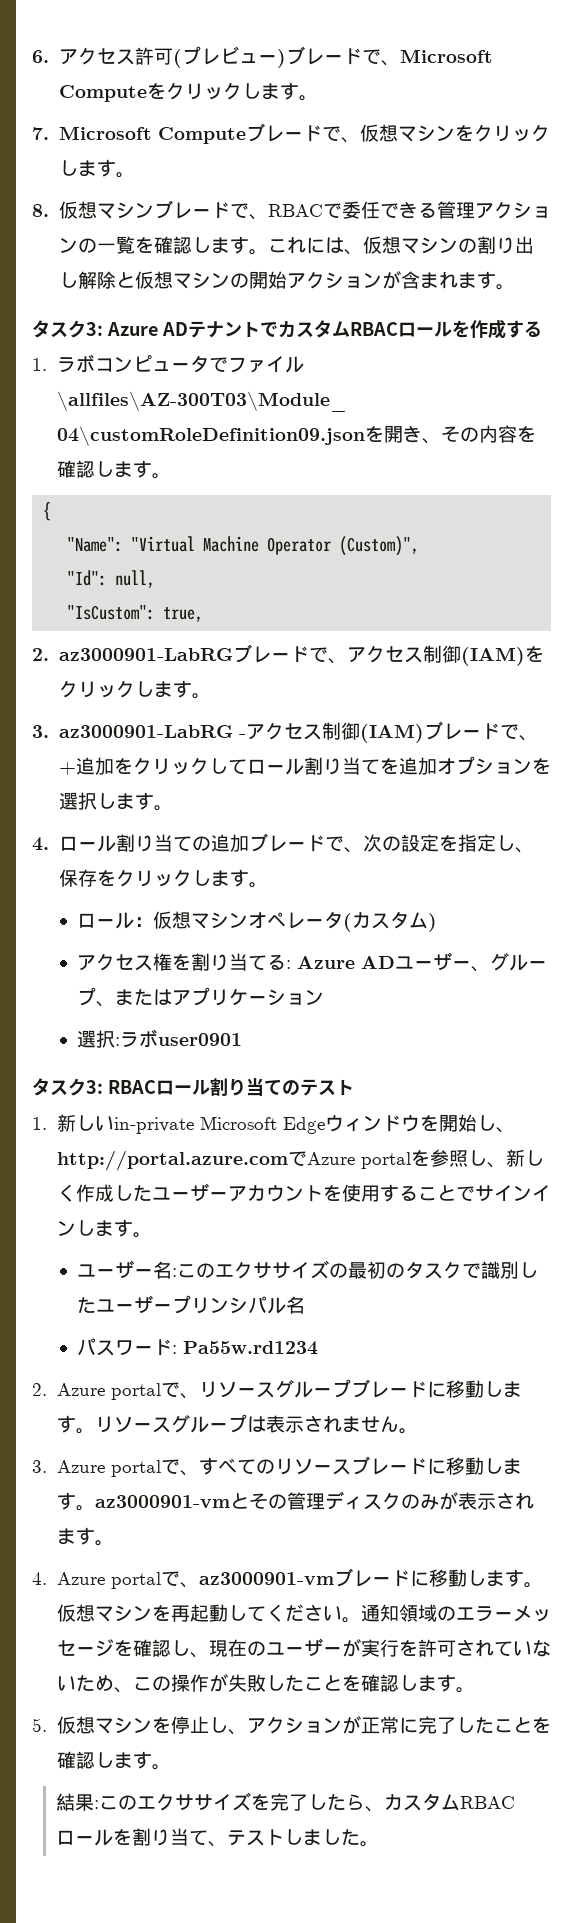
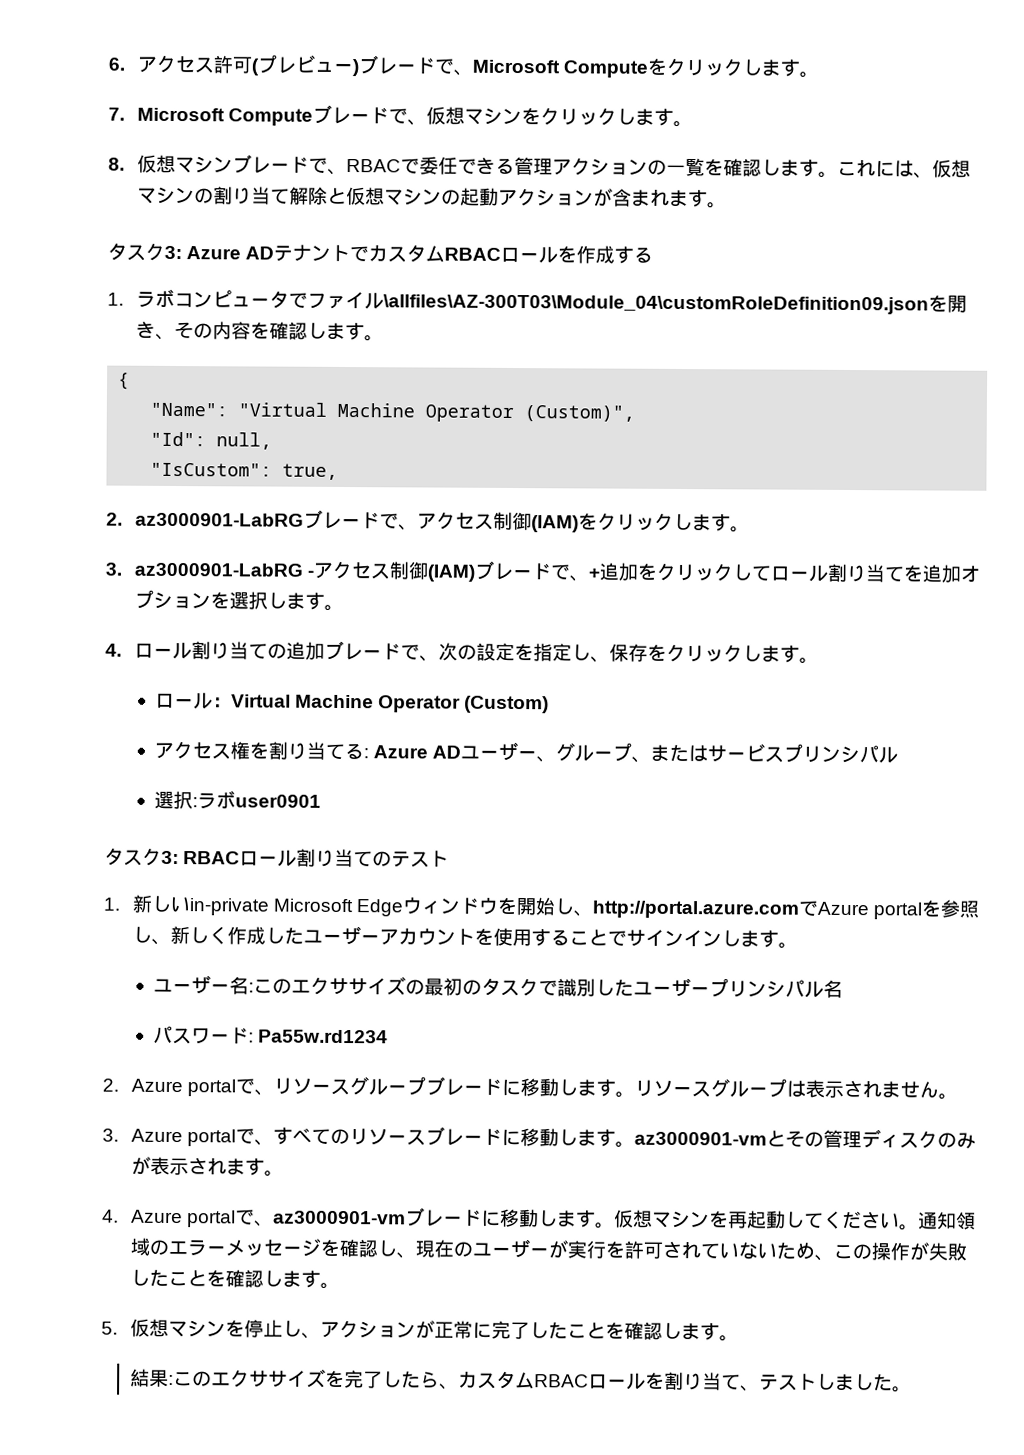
[514,236,534,254] [58,272,78,288] 出し -> [250,186,290,205] 当て
[248,271,287,289] 開始 -> [459,187,499,206] 起動
[153,911,438,932] 仮想マシンオペレータ(カスタム) -> [230,694,550,714] Virtual Machine Operator (Custom)
[172,987,325,1006] アプリケーション -> [706,743,898,764] サービスプリンシパル

